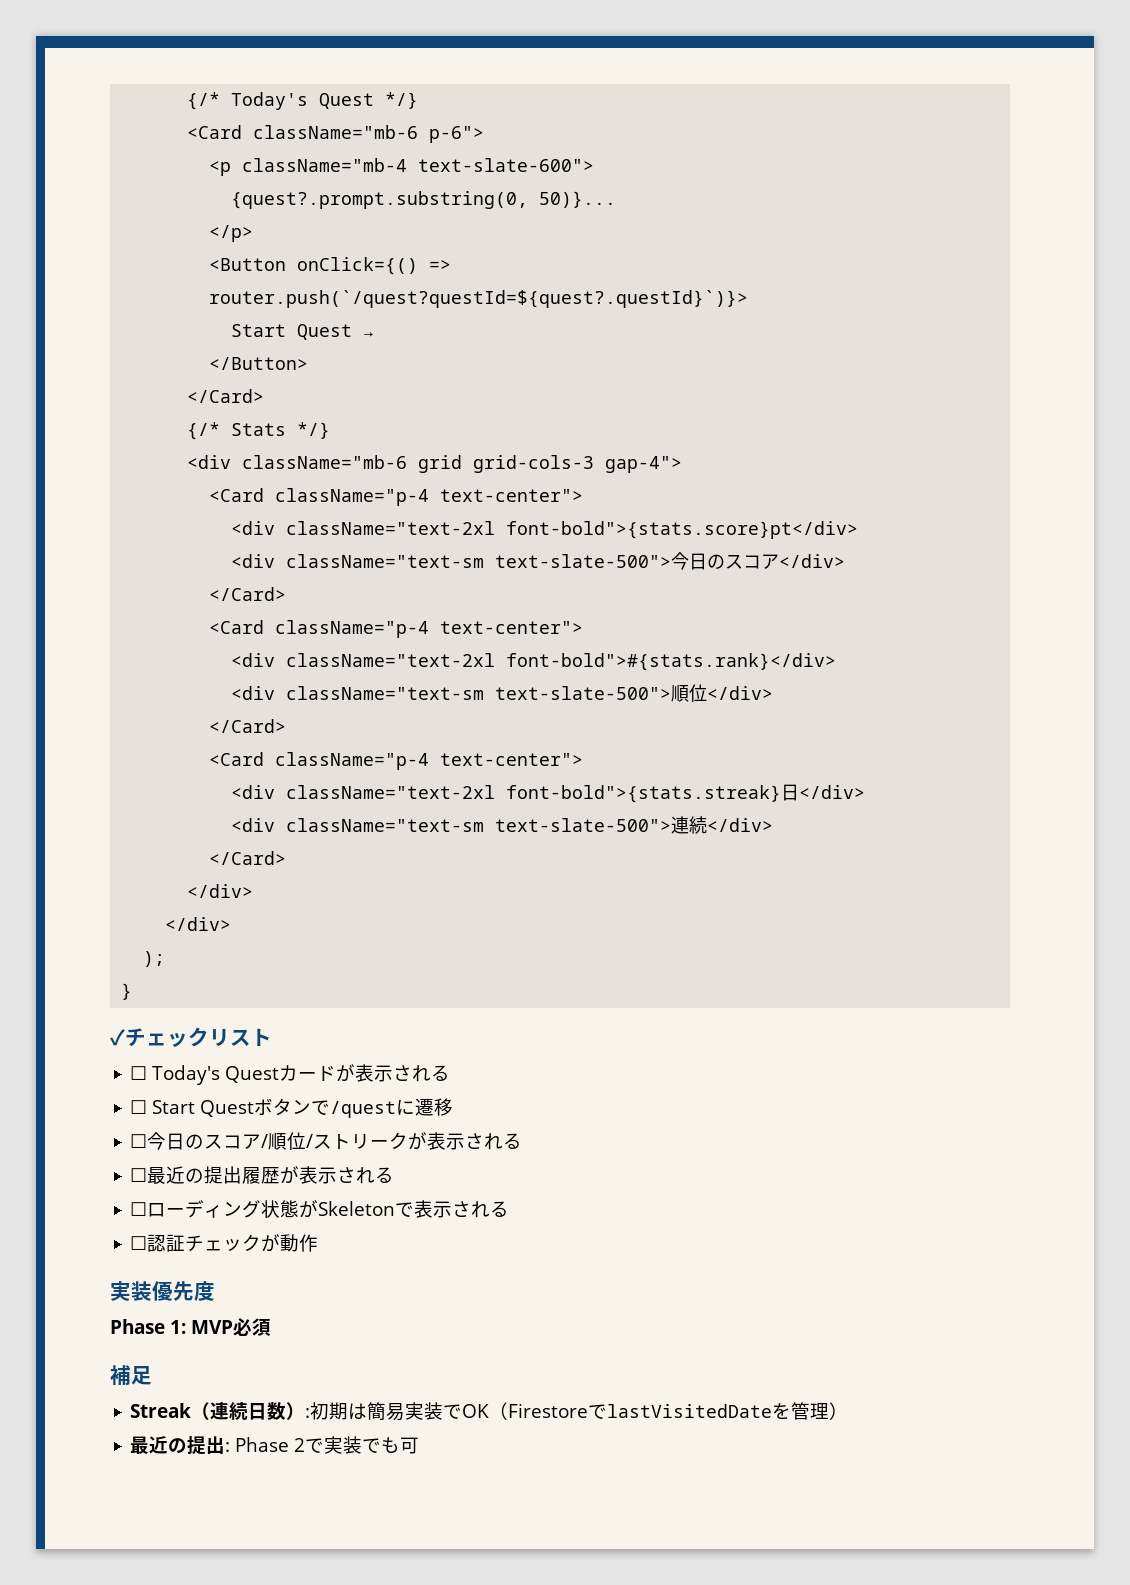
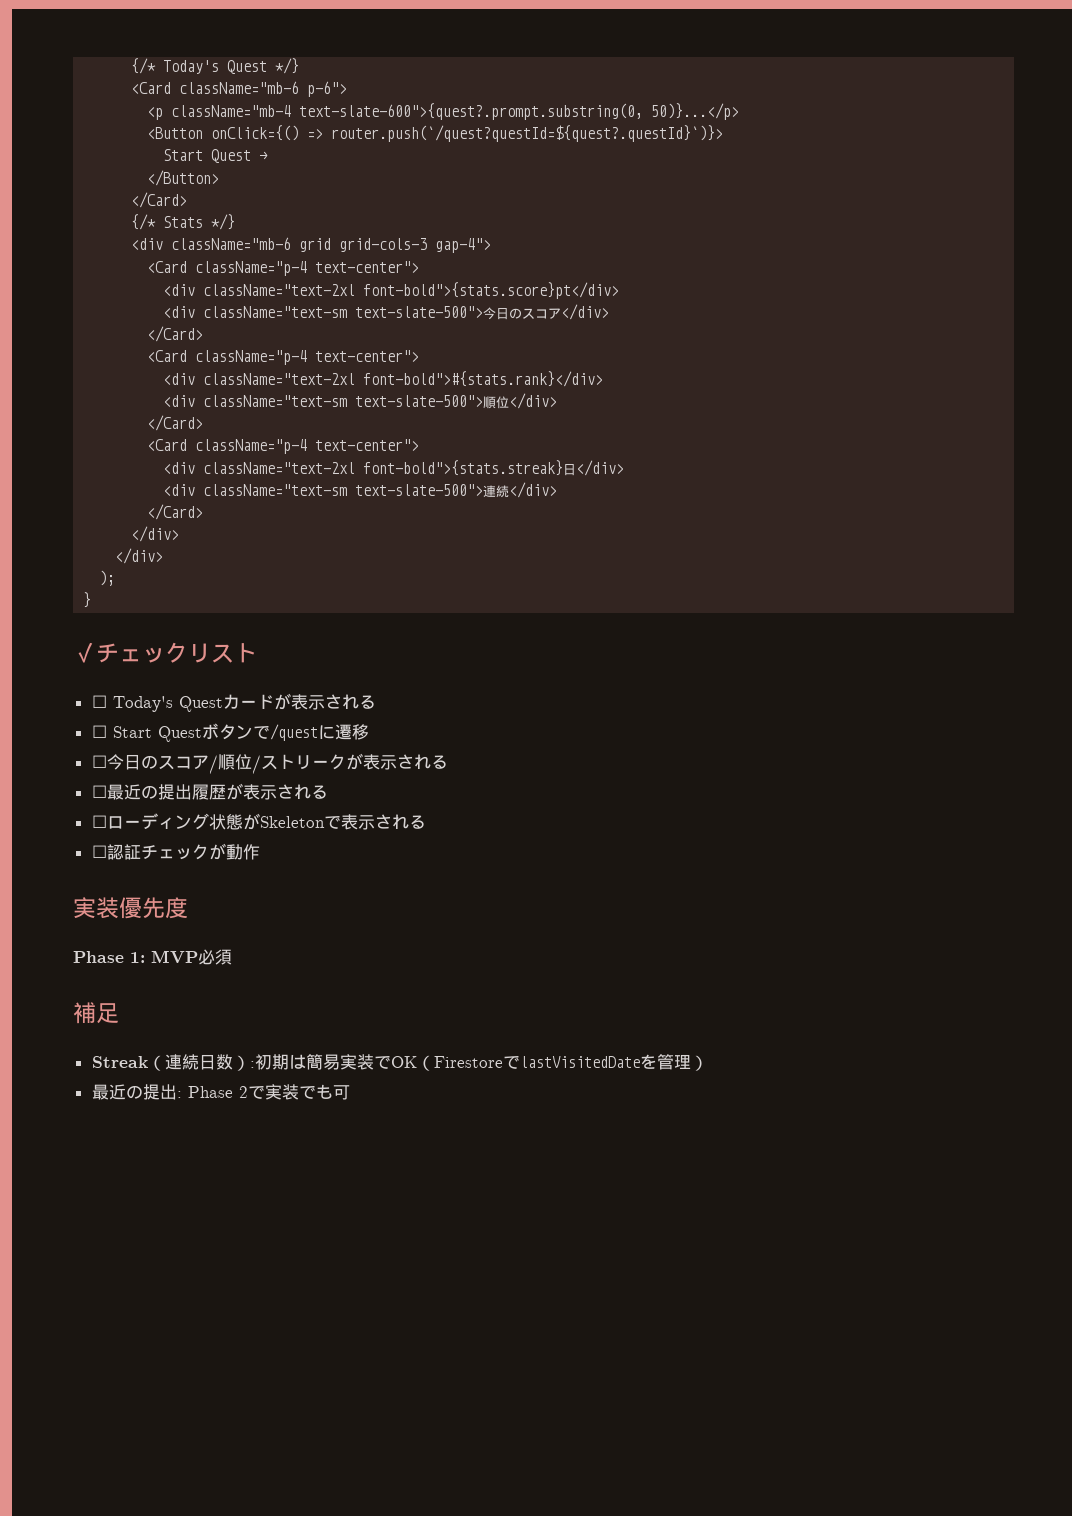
[418,158,595,172] [231,191,617,209] [209,225,254,242] text-slate-600"> // {quest?.prompt.substring(0, 50)}... // </p> -> [299,103,740,120] text-slate-600">{quest?.prompt.substring(0, 50)}...</p>

